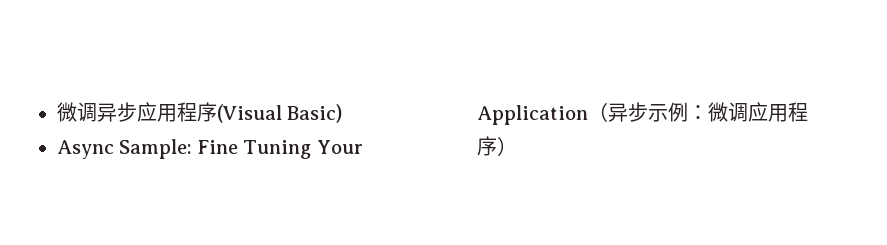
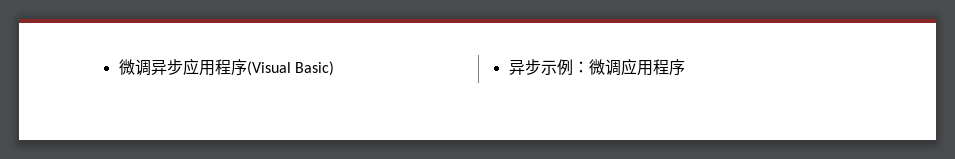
[57,139,363,159] [477,102,608,125] Async Sample: Fine Tuning Your Application（ -> (334, 68) none
[497,136,517,156] ） -> (685, 67) none

